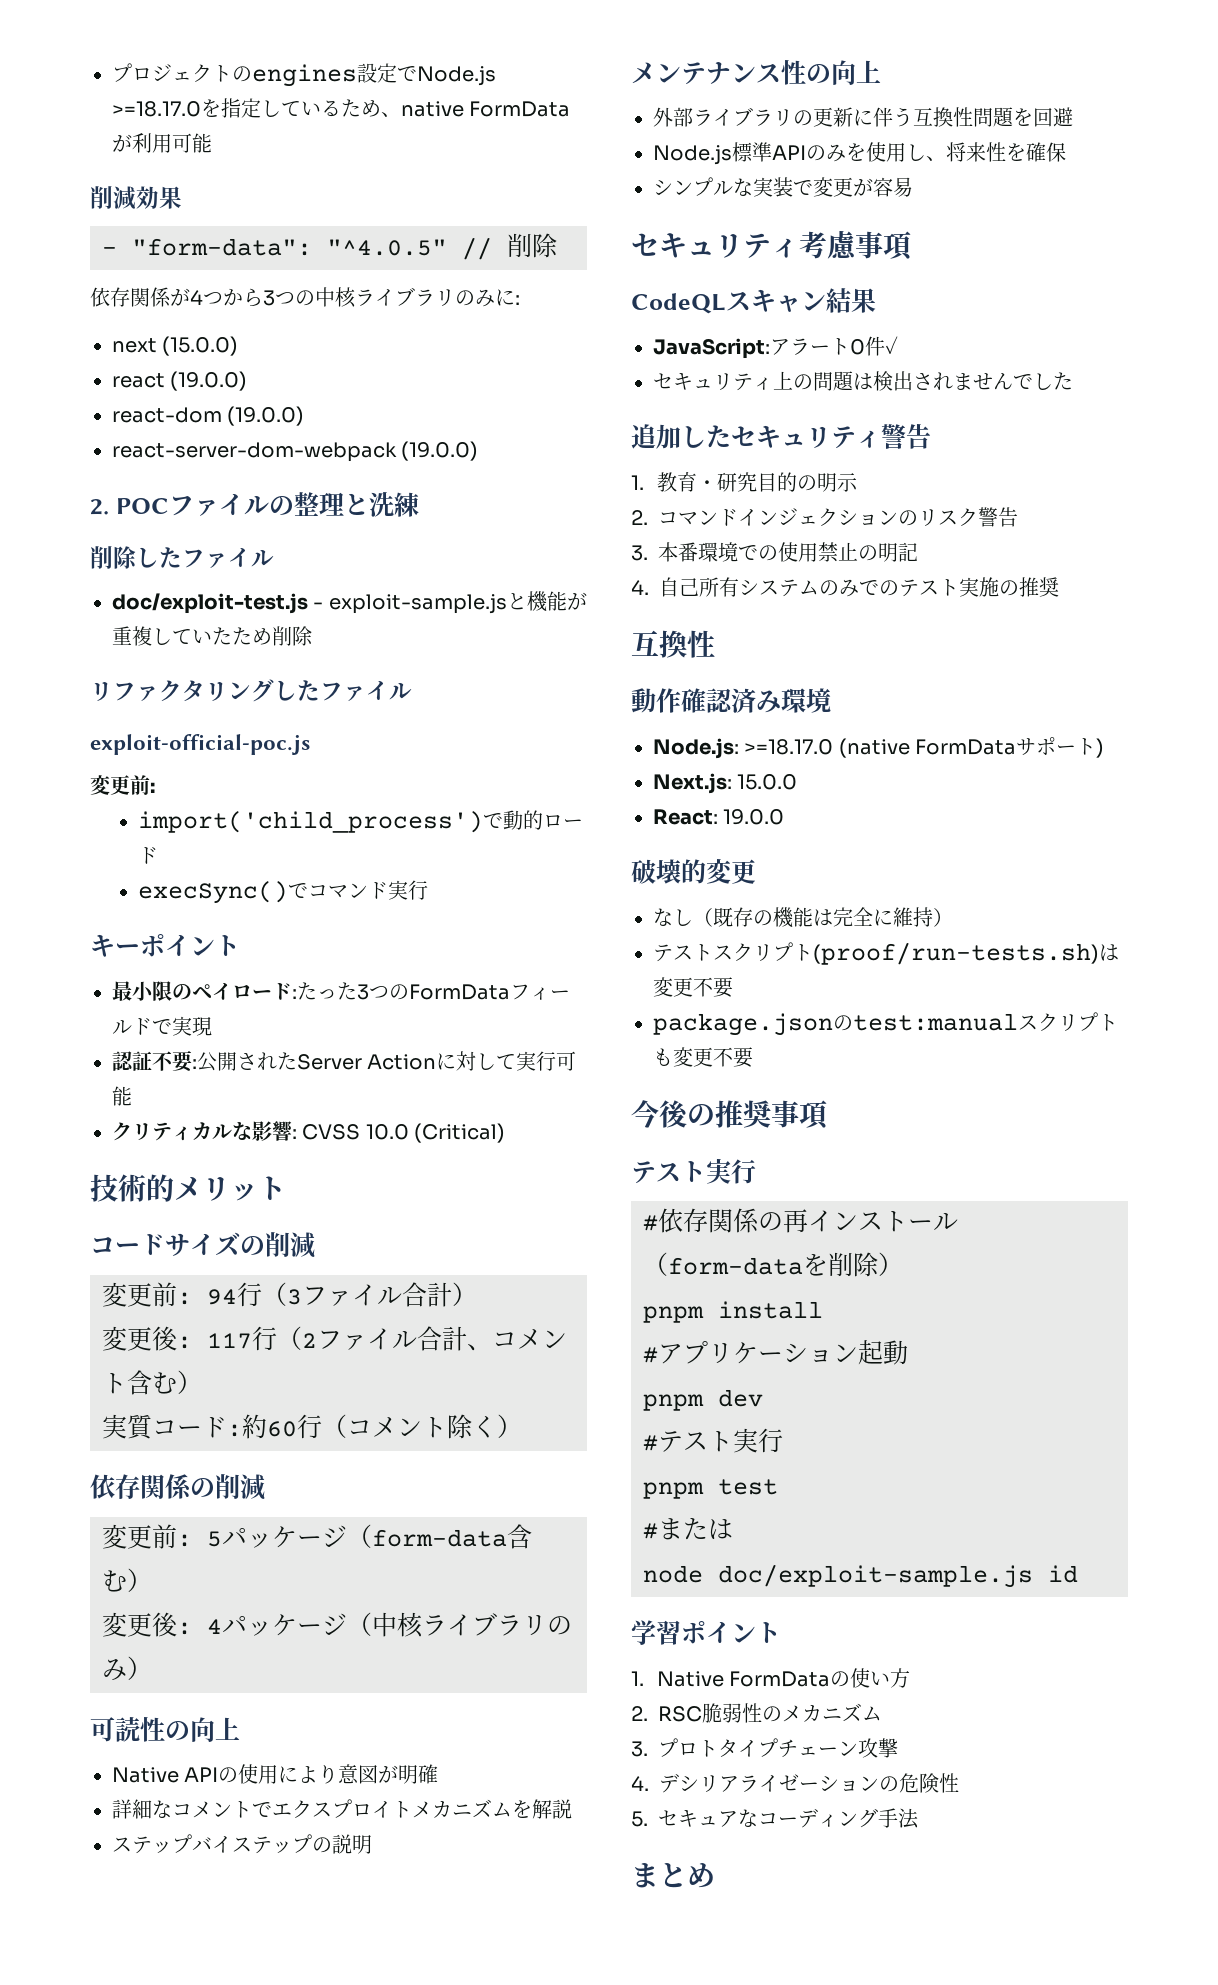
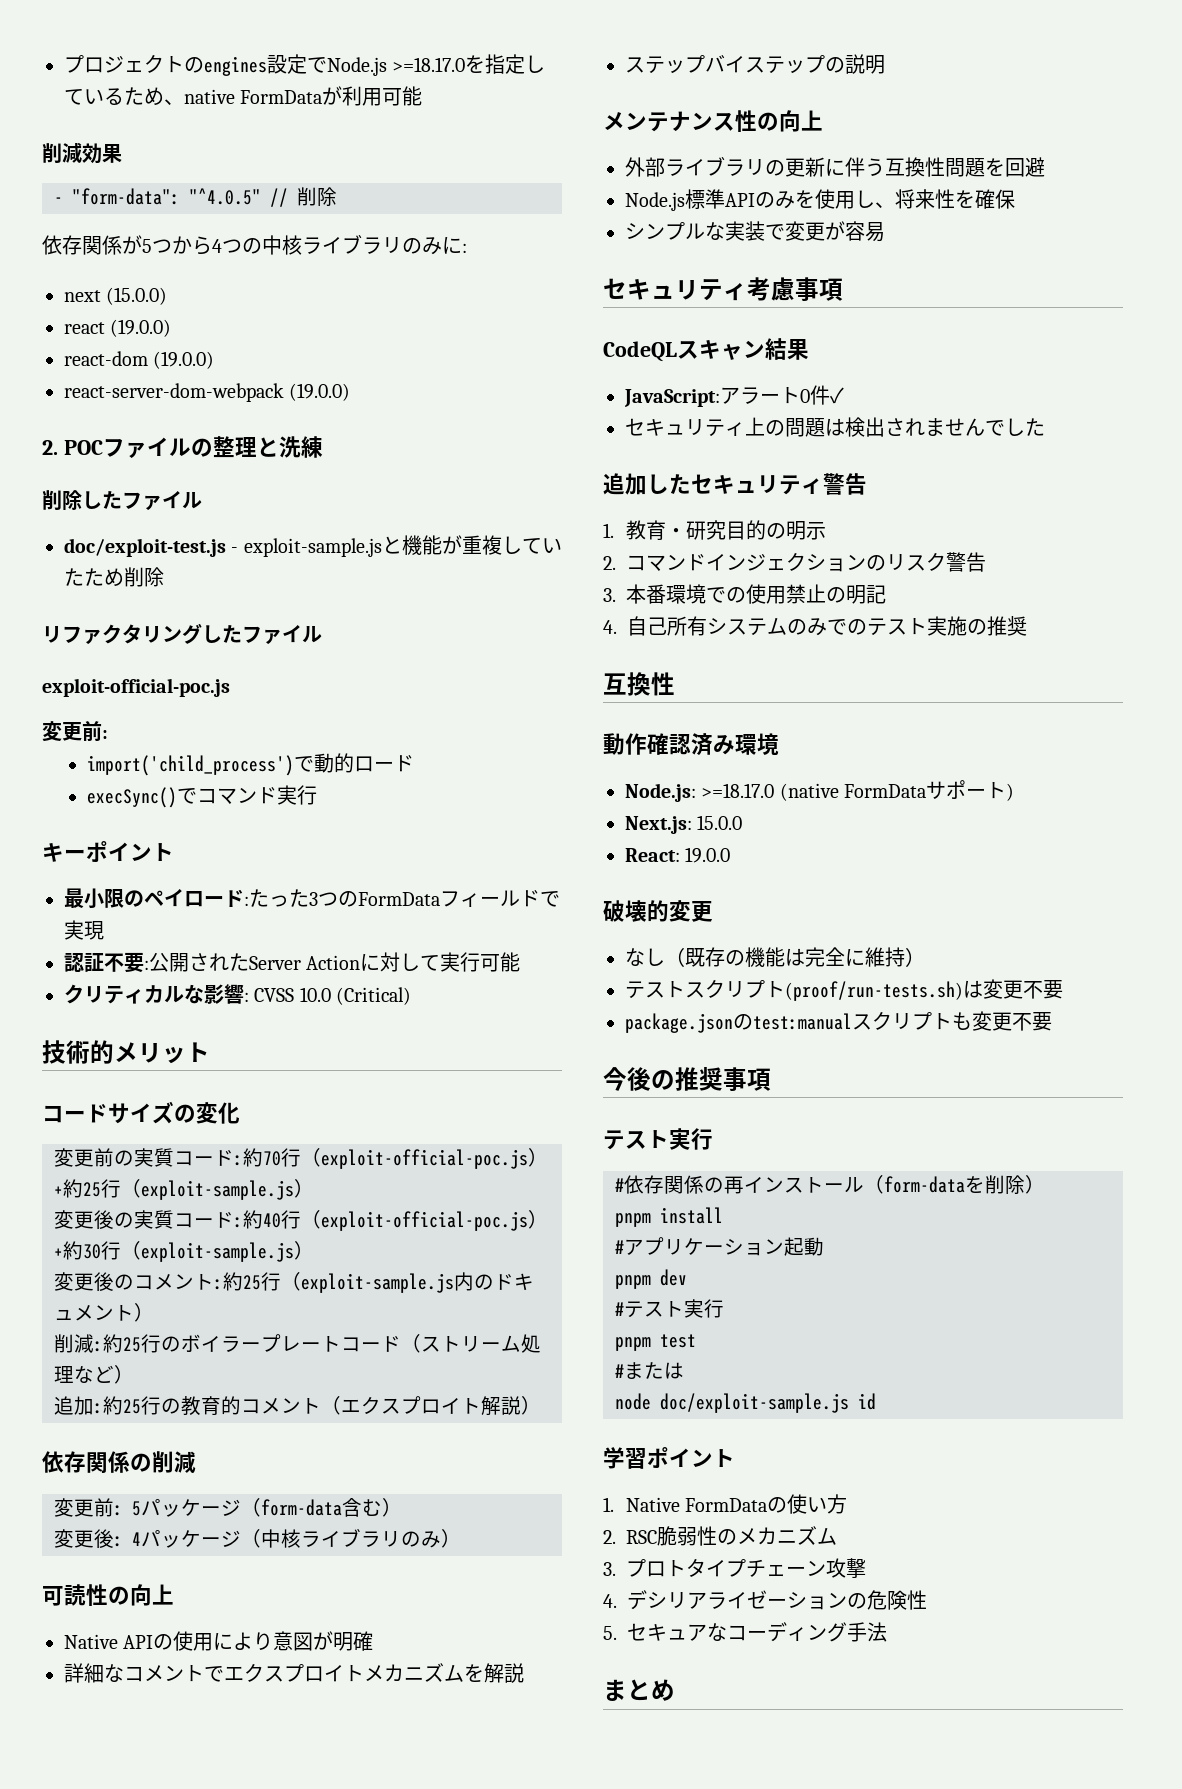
[190,288,275,307] 4つから3 -> [142,236,222,255] 5つから4
[265,1232,315,1258] [102,1282,477,1307] [102,1326,567,1351] [102,1370,202,1395] [102,1414,497,1440] 削減 // 変更前: 94行（3ファイル合計） // 変更後: 117行（2ファイル合計、コメント含む） // 実質コード:約60行（コメント除く -> [196,1102,240,1124] [54,1148,548,1169] [54,1179,314,1200] [54,1210,548,1231] [54,1241,314,1262] [54,1272,534,1293] [54,1303,154,1322] [54,1334,541,1353] [54,1365,134,1384] [54,1396,521,1416] 変化 // 変更前の実質コード:約70行（exploit-official-poc.js）+約25行（exploit-sample.js） // 変更後の実質コード:約40行（exploit-official-poc.js）+約30行（exploit-sample.js） // 変更後のコメント:約25行（exploit-sample.js内のドキュメント） // 削減:約25行のボイラープレートコード（ストリーム処理など） // 追加:約25行の教育的コメント（エクスプロイト解説

